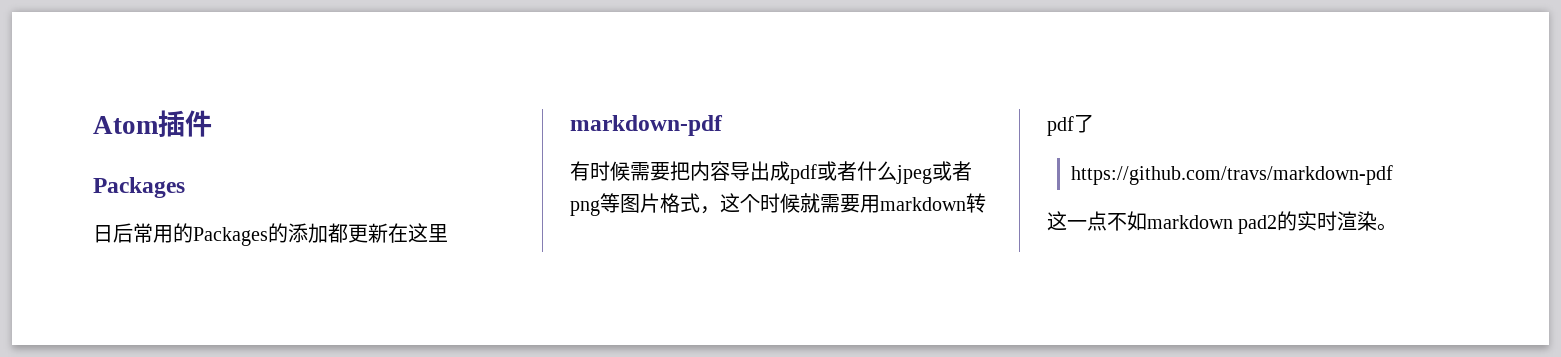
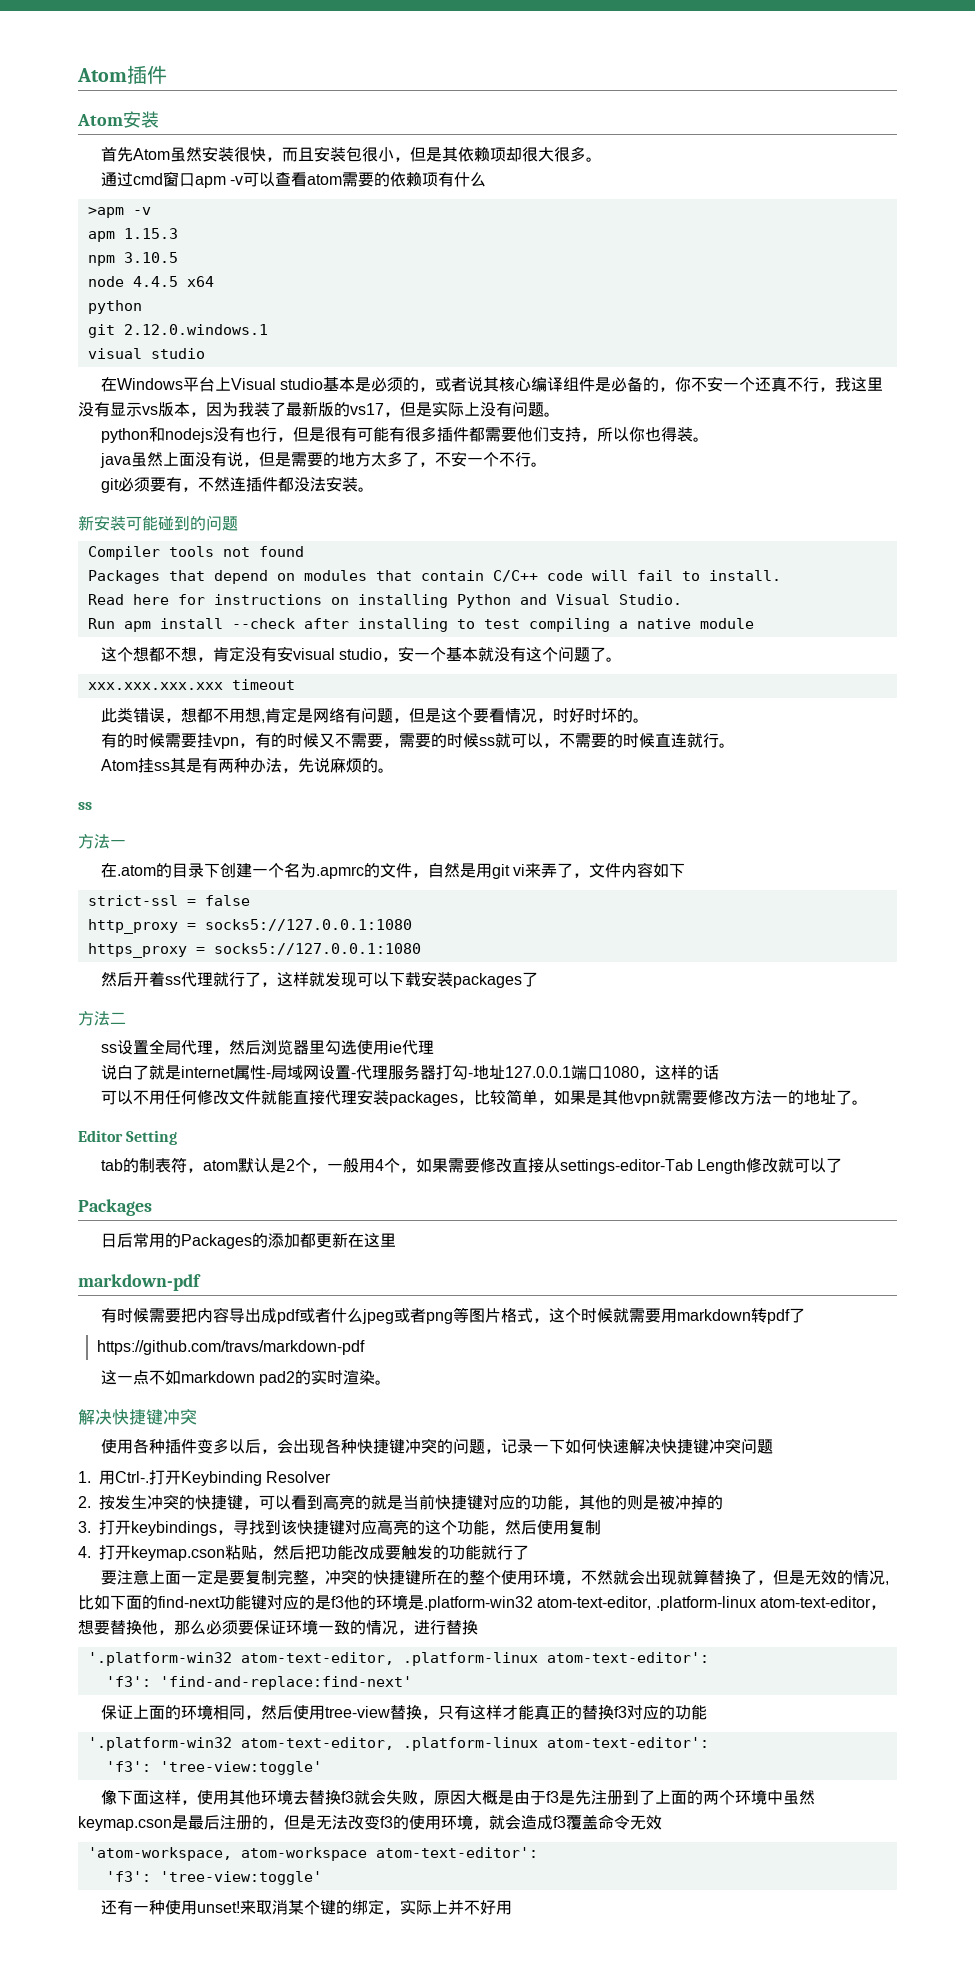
(212, 123) none -> [77,111,159,128] [100,146,602,162] [100,171,487,188] [87,207,151,218] [87,228,178,242] [87,252,178,266] [87,276,214,287] [87,300,142,314] [87,324,268,338] [87,348,205,359] [100,376,884,392] [78,401,560,417] [100,426,709,443] [99,451,547,468] [100,476,374,493] [78,515,238,531] [87,546,304,560] [87,570,781,584] [87,594,682,608] [87,618,754,632] [100,646,623,662] [87,679,295,690] [100,707,649,723] [100,732,735,749] [100,757,394,773] [78,802,92,810] [78,834,126,849] [100,862,686,879] [87,895,250,906] [87,919,412,934] [87,943,421,958] [100,971,538,988] [78,1011,126,1026] [100,1039,434,1055] [100,1064,719,1080] [100,1089,868,1106] [78,1130,178,1145] [100,1157,843,1174] // Atom安装 // 首先Atom虽然安装很快，而且安装包很小，但是其依赖项却很大很多。 // 通过cmd窗口apm -v可以查看atom需要的依赖项有什么 // >apm -v // apm 1.15.3 // npm 3.10.5 // node 4.4.5 x64 // python // git 2.12.0.windows.1 // visual studio // 在Windows平台上Visual studio基本是必须的，或者说其核心编译组件是必备的，你不安一个还真不行，我这里没有显示vs版本，因为我装了最新版的vs17，但是实际上没有问题。 // python和nodejs没有也行，但是很有可能有很多插件都需要他们支持，所以你也得装。 // java虽然上面没有说，但是需要的地方太多了，不安一个不行。 // git必须要有，不然连插件都没法安装。 // 新安装可能碰到的问题 // Compiler tools not found // Packages that depend on modules that contain C/C++ code will fail to install. // Read here for instructions on installing Python and Visual Studio. // Run apm install --check after installing to test compiling a native module // 这个想都不想，肯定没有安visual studio，安一个基本就没有这个问题了。 // xxx.xxx.xxx.xxx timeout // 此类错误，想都不用想,肯定是网络有问题，但是这个要看情况，时好时坏的。 // 有的时候需要挂vpn，有的时候又不需要，需要的时候ss就可以，不需要的时候直连就行。 // Atom挂ss其是有两种办法，先说麻烦的。 // ss // 方法一 // 在.atom的目录下创建一个名为.apmrc的文件，自然是用git vi来弄了，文件内容如下 // strict-ssl = false // http_proxy = socks5://127.0.0.1:1080 // https_proxy = socks5://127.0.0.1:1080 // 然后开着ss代理就行了，这样就发现可以下载安装packages了 // 方法二 // ss设置全局代理，然后浏览器里勾选使用ie代理 // 说白了就是internet属性-局域网设置-代理服务器打勾-地址127.0.0.1端口1080，这样的话 // 可以不用任何修改文件就能直接代理安装packages，比较简单，如果是其他vpn就需要修改方法一的地址了。 // Editor Setting // tab的制表符，atom默认是2个，一般用4个，如果需要修改直接从settings-editor-Tab Length修改就可以了
(1398, 227) none -> [78,1409,197,1425] [100,1438,773,1454] [78,1470,332,1486] [78,1494,723,1510] [78,1519,601,1536] [78,1545,529,1561] [100,1569,889,1585] [78,1594,886,1611] [78,1619,478,1635] [87,1652,709,1666] [105,1676,412,1690] [100,1704,707,1720] [87,1737,709,1751] [105,1761,322,1775] [100,1789,815,1805] [78,1814,662,1831] [87,1847,538,1861] [105,1871,322,1885] [100,1899,512,1915] // 解决快捷键冲突 // 使用各种插件变多以后，会出现各种快捷键冲突的问题，记录一下如何快速解决快捷键冲突问题 // 1.用Ctrl-.打开Keybinding Resolver // 2.按发生冲突的快捷键，可以看到高亮的就是当前快捷键对应的功能，其他的则是被冲掉的 // 3.打开keybindings，寻找到该快捷键对应高亮的这个功能，然后使用复制 // 4.打开keymap.cson粘贴，然后把功能改成要触发的功能就行了 // 要注意上面一定是要复制完整，冲突的快捷键所在的整个使用环境，不然就会出现就算替换了，但是无效的情况,比如下面的find-next功能键对应的是f3他的环境是.platform-win32 atom-text-editor, .platform-linux atom-text-editor，想要替换他，那么必须要保证环境一致的情况，进行替换 // '.platform-win32 atom-text-editor, .platform-linux atom-text-editor': // 'f3': 'find-and-replace:find-next' // 保证上面的环境相同，然后使用tree-view替换，只有这样才能真正的替换f3对应的功能 // '.platform-win32 atom-text-editor, .platform-linux atom-text-editor': // 'f3': 'tree-view:toggle' // 像下面这样，使用其他环境去替换f3就会失败，原因大概是由于f3是先注册到了上面的两个环境中虽然keymap.cson是最后注册的，但是无法改变f3的使用环境，就会造成f3覆盖命令无效 // 'atom-workspace, atom-workspace atom-text-editor': // 'f3': 'tree-view:toggle' // 还有一种使用unset!来取消某个键的绑定，实际上并不好用

